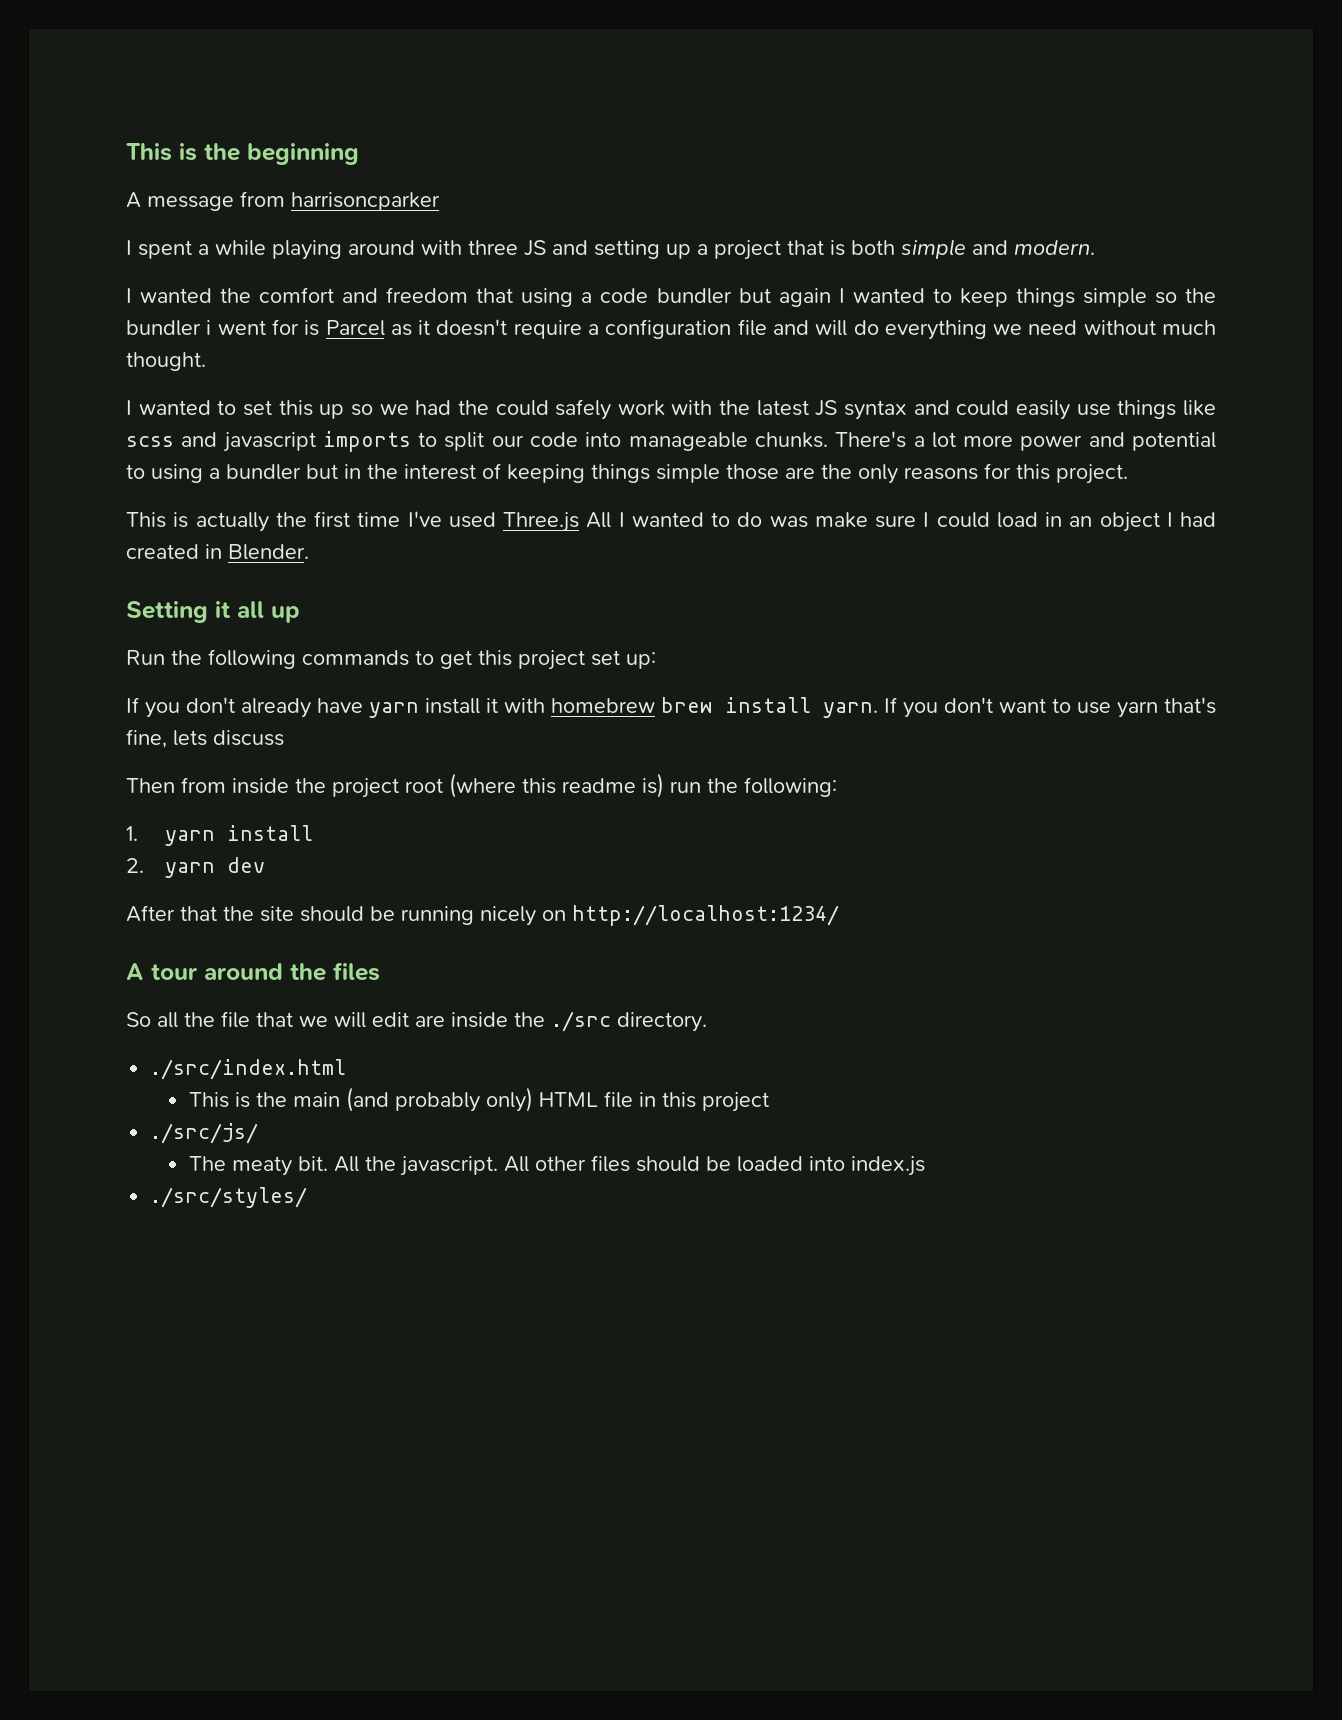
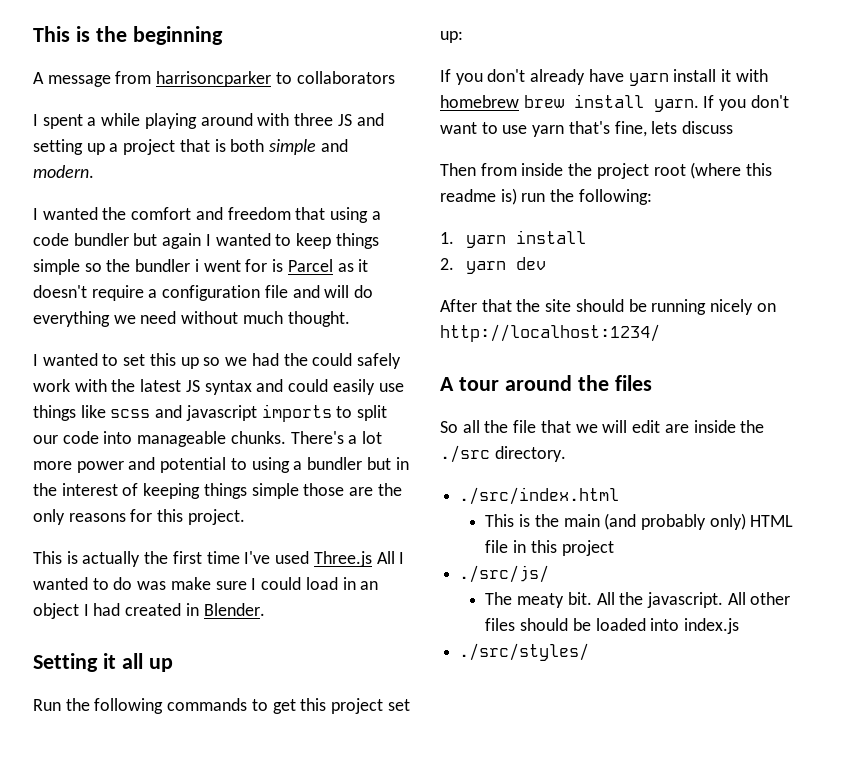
(440, 201) none -> [275,71,395,84] to collaborators

